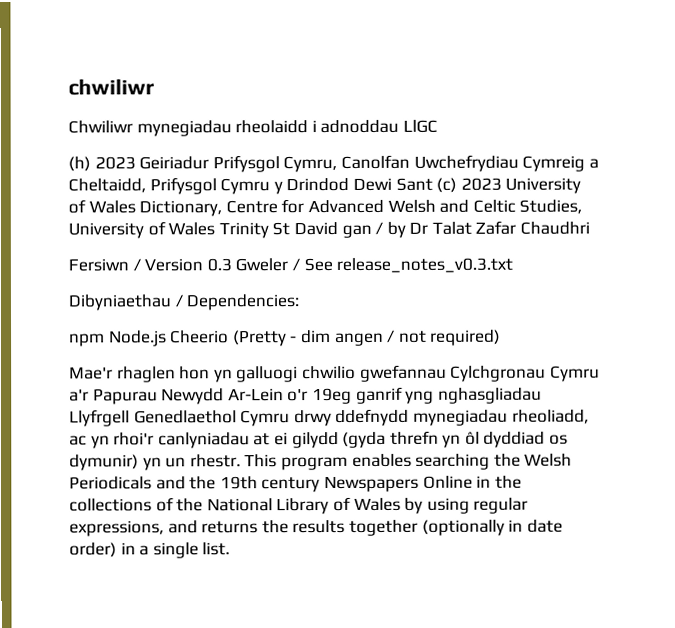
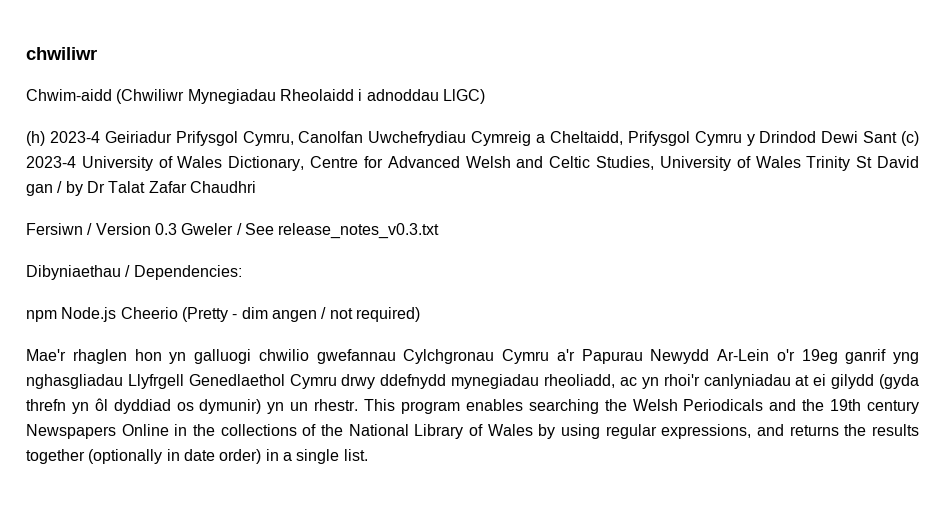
[68,120,309,137] Chwiliwr mynegiadau rheolaidd -> [26,89,354,104] Chwim-aidd (Chwiliwr Mynegiadau Rheolaidd
[402,119,438,133] LlGC -> [442,89,485,104] LlGC)
[94,156,136,170] 2023 -> [49,131,100,143] 2023-4
[460,177,502,191] 2023 -> [26,156,76,168] 2023-4

